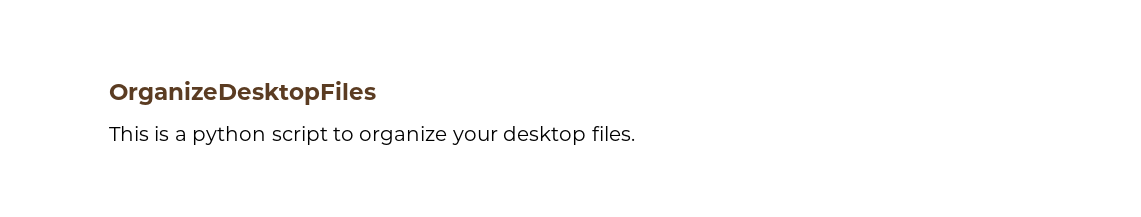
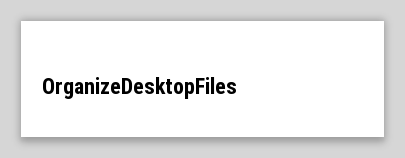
[109,126,635,145] // This is a python script to organize your desktop files. -> (237, 88) none

